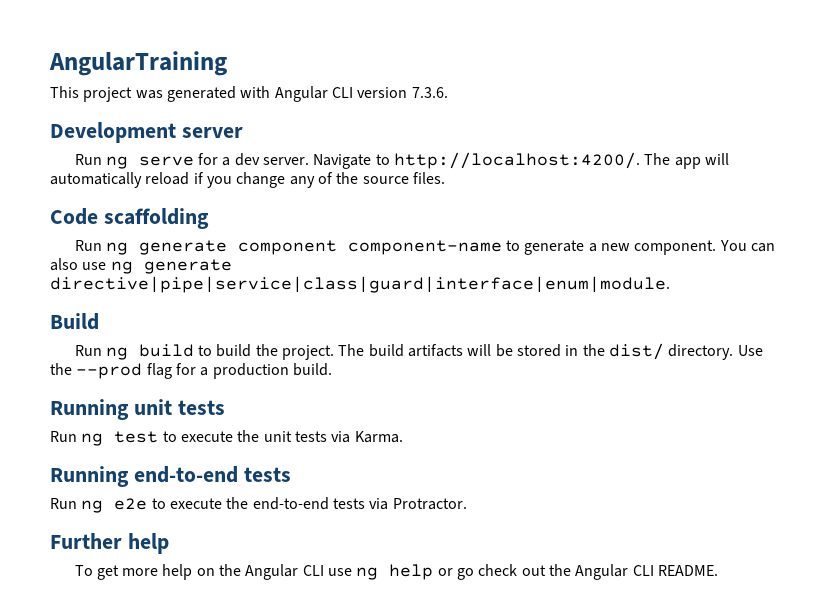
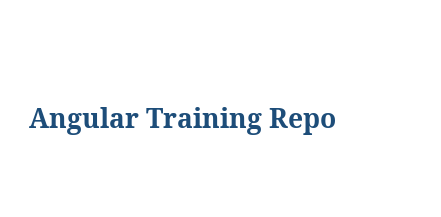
[49,51,227,76] [50,86,448,102] [50,122,243,143] [74,152,730,169] [50,172,445,188] [50,208,209,229] [74,240,776,255] [50,258,232,274] [50,276,670,293] [50,313,99,330] [74,343,763,360] [50,363,332,379] [50,399,225,420] [50,430,403,446] [50,466,291,487] [50,497,467,513] [50,533,169,554] [74,564,718,580] AngularTraining // This project was generated with Angular CLI version 7.3.6. // Development server // Run ng serve for a dev server. Navigate to http://localhost:4200/. The app will automatically reload if you change any of the source files. // Code scaffolding // Run ng generate component component-name to generate a new component. You can also use ng generate directive|pipe|service|class|guard|interface|enum|module. // Build // Run ng build to build the project. The build artifacts will be stored in the dist/ directory. Use the --prod flag for a production build. // Running unit tests // Run ng test to execute the unit tests via Karma. // Running end-to-end tests // Run ng e2e to execute the end-to-end tests via Protractor. // Further help // To get more help on the Angular CLI use ng help or go check out the Angular CLI README. -> [29,107,337,135] Angular Training Repo

